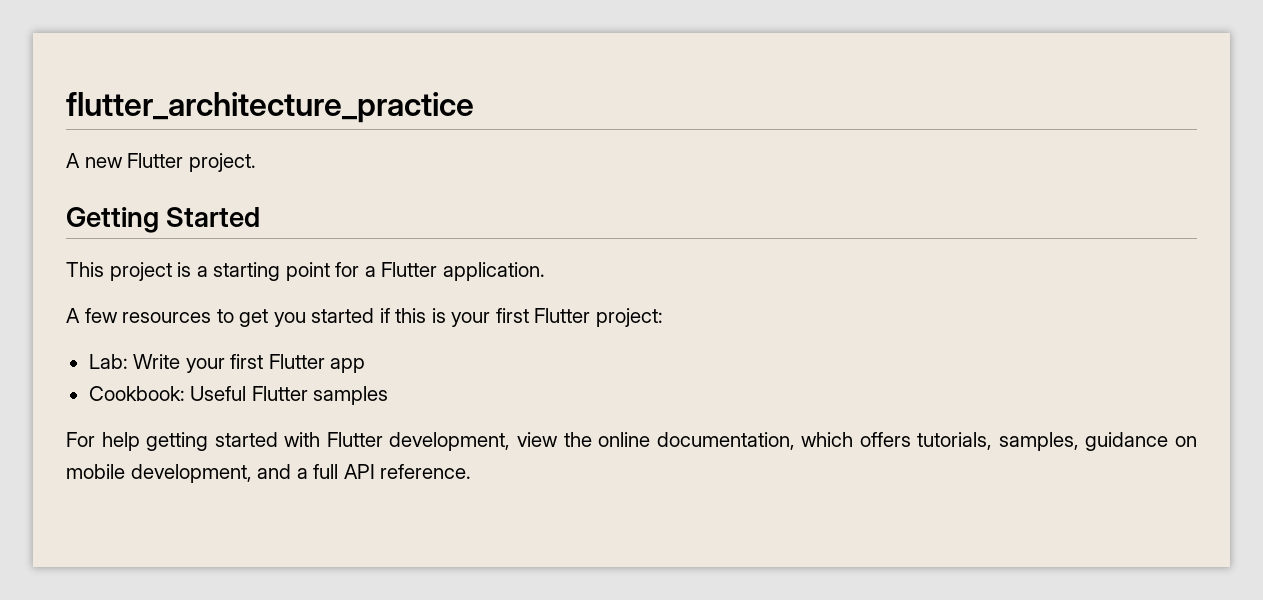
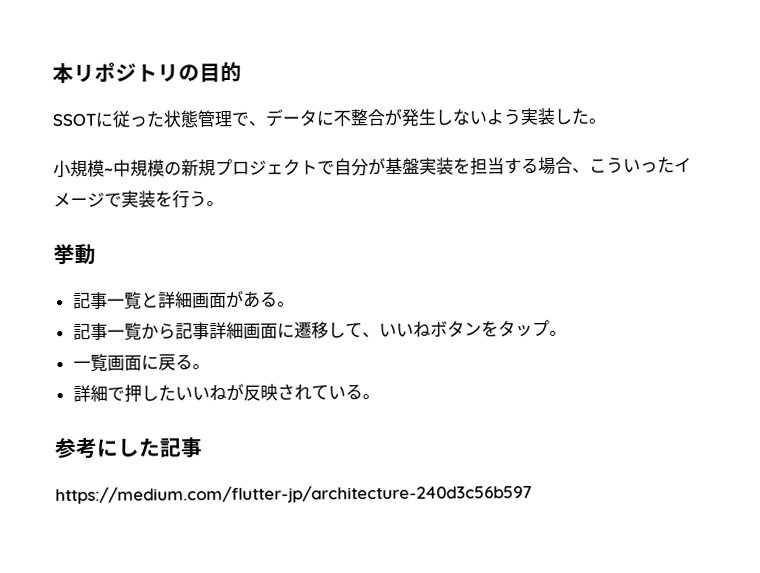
[66,92,474,123] [66,153,256,172] [66,207,261,233] [66,262,545,281] [66,308,663,327] [88,354,366,373] [88,386,389,405] [66,432,1197,451] [66,464,472,483] flutter_architecture_practice // A new Flutter project. // Getting Started // This project is a starting point for a Flutter application. // A few resources to get you started if this is your first Flutter project: // Lab: Write your first Flutter app // Cookbook: Useful Flutter samples // For help getting started with Flutter development, view the online documentation, which offers tutorials, samples, guidance on mobile development, and a full API reference. -> [52,61,242,84] [52,107,606,128] [53,156,692,179] [53,190,224,209] [53,243,96,265] [72,290,295,310] [72,319,567,341] [72,353,210,372] [72,383,380,403] [54,437,203,459] [55,484,532,505] 本リポジトリの目的 // SSOTに従った状態管理で、データに不整合が発生しないよう実装した。 // 小規模~中規模の新規プロジェクトで自分が基盤実装を担当する場合、こういったイメージで実装を行う。 // 挙動 // 記事一覧と詳細画面がある。 // 記事一覧から記事詳細画面に遷移して、いいねボタンをタップ。 // 一覧画面に戻る。 // 詳細で押したいいねが反映されている。 // 参考にした記事 // https://medium.com/flutter-jp/architecture-240d3c56b597

